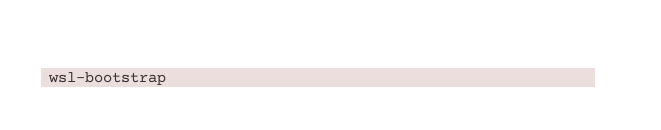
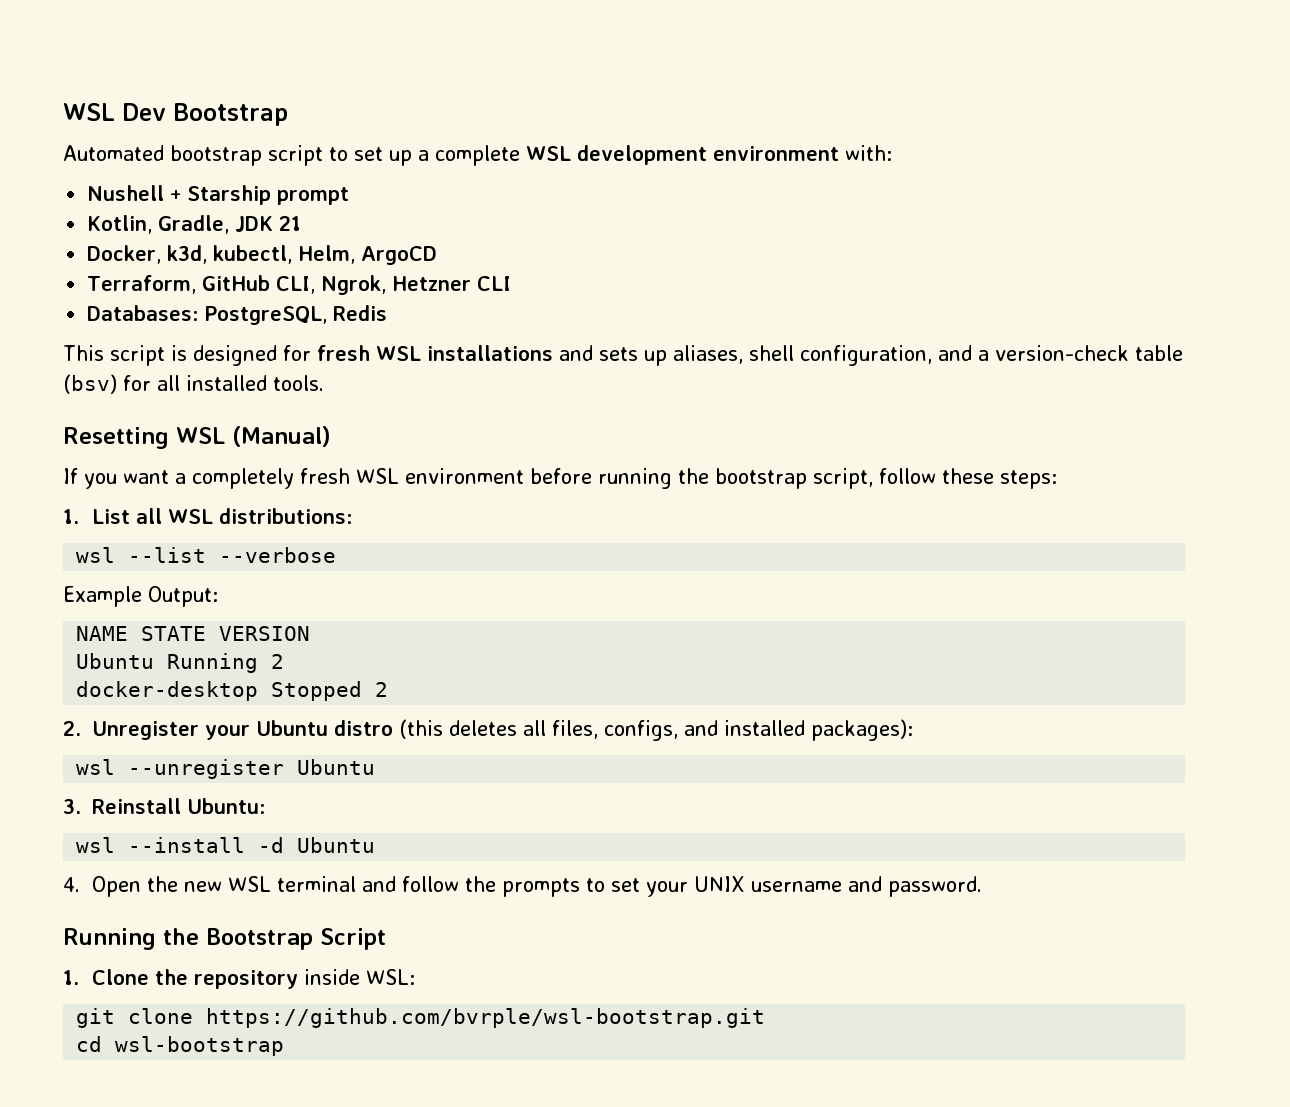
(48, 78) none -> [63,103,288,126] [63,145,892,166] [87,185,350,205] [87,215,302,234] [87,245,438,265] [87,275,512,295] [87,305,388,325] [63,345,1183,366] [63,374,324,394] [63,426,331,449] [63,468,1057,489] [63,508,352,524] [76,547,337,563] [63,586,218,607] [76,626,311,641] [76,653,285,673] [76,681,389,701] [63,719,913,741] [76,759,376,779] [63,798,265,814] [76,837,376,853] [63,876,982,897] [63,928,386,950] [63,969,415,989] [76,1008,766,1028] [76,1036,103,1052] WSL Dev Bootstrap // Automated bootstrap script to set up a complete WSL development environment with: // Nushell + Starship prompt // Kotlin, Gradle, JDK 21 // Docker, k3d, kubectl, Helm, ArgoCD // Terraform, GitHub CLI, Ngrok, Hetzner CLI // Databases: PostgreSQL, Redis // This script is designed for fresh WSL installations and sets up aliases, shell configuration, and a version-check table (bsv) for all installed tools. // Resetting WSL (Manual) // If you want a completely fresh WSL environment before running the bootstrap script, follow these steps: // 1. List all WSL distributions: // wsl --list --verbose // Example Output: // NAME STATE VERSION // Ubuntu Running 2 // docker-desktop Stopped 2 // 2. Unregister your Ubuntu distro (this deletes all files, configs, and installed packages): // wsl --unregister Ubuntu // 3. Reinstall Ubuntu: // wsl --install -d Ubuntu // 4. Open the new WSL terminal and follow the prompts to set your UNIX username and password. // Running the Bootstrap Script // 1. Clone the repository inside WSL: // git clone https://github.com/bvrple/wsl-bootstrap.git // cd

